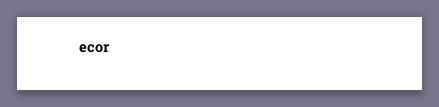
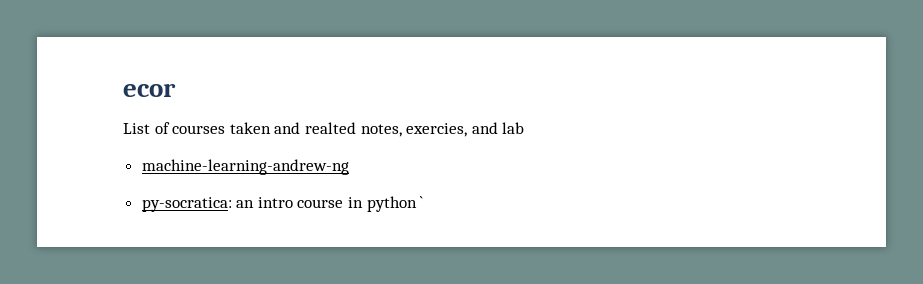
(110, 48) none -> [123,122,525,137] [141,159,349,175] [141,196,424,212] // List of courses taken and realted notes, exercies, and lab // machine-learning-andrew-ng // py-socratica: an intro course in python `

